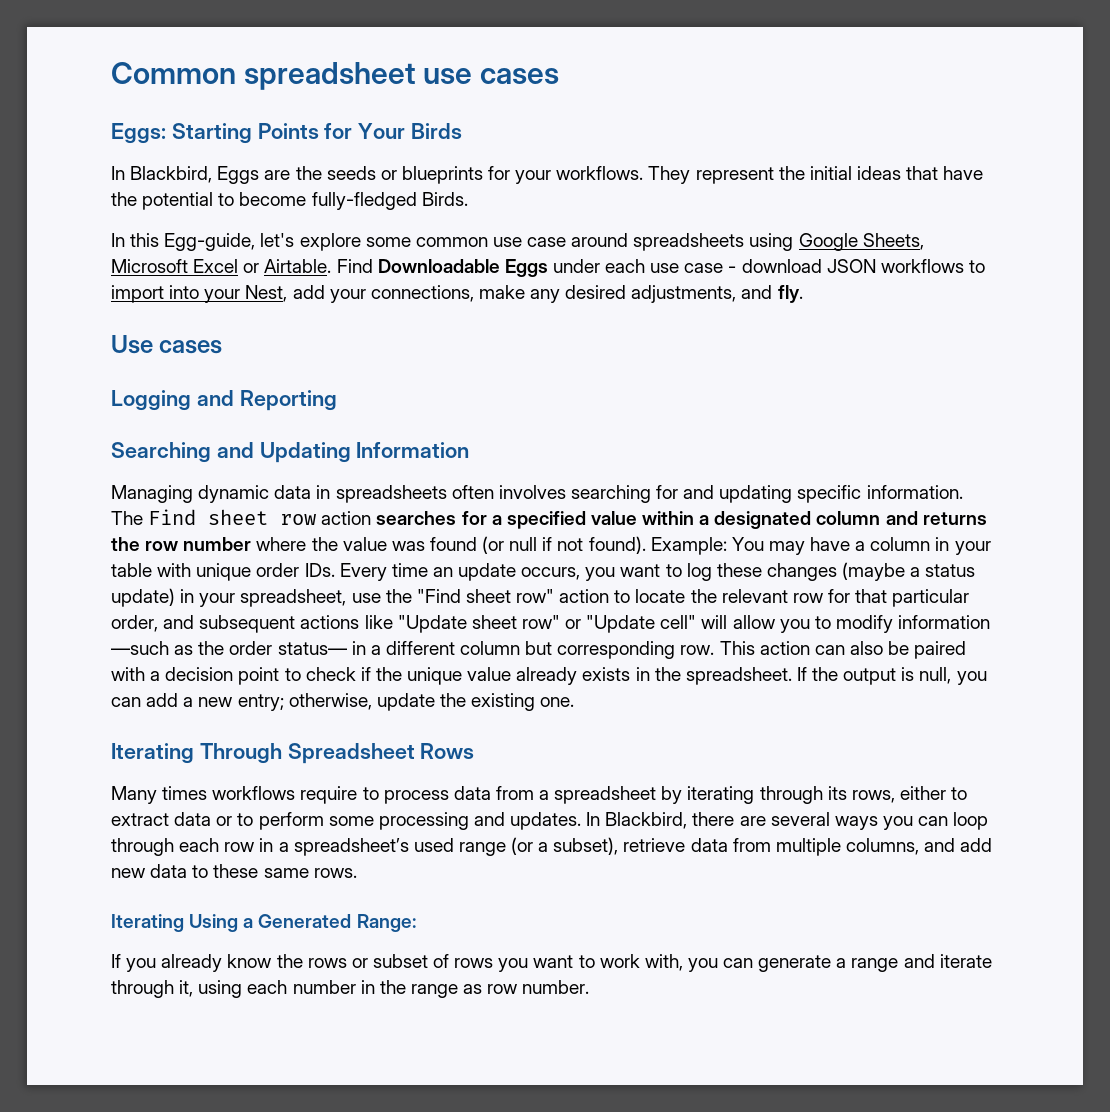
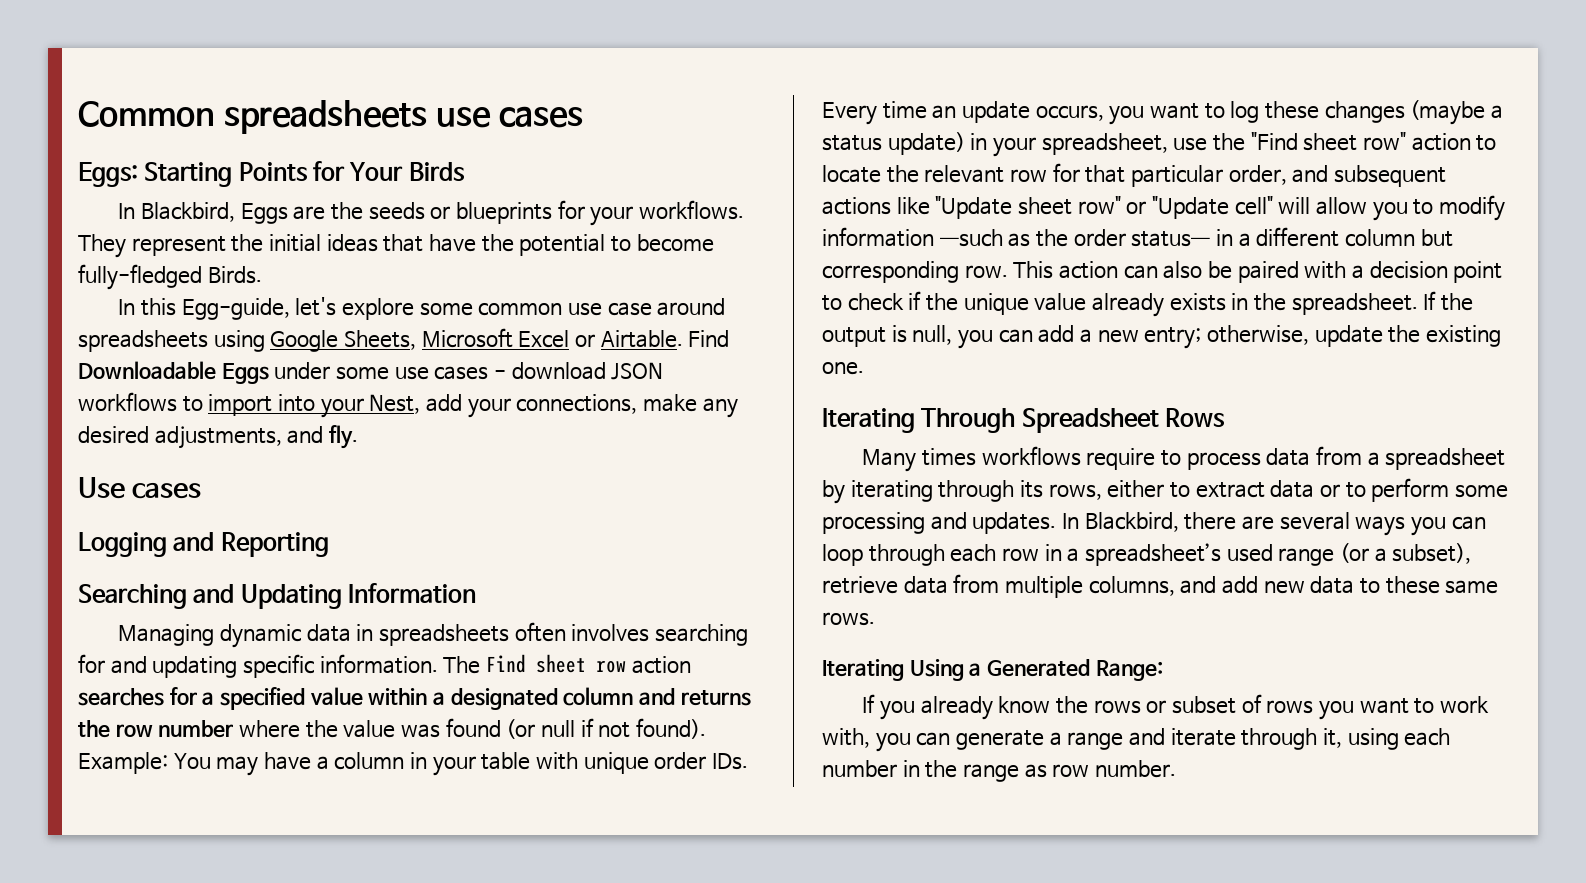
[244,62,416,90] spreadsheet -> [223,100,427,134] spreadsheets
[605,259,724,273] each use case -> [336,366,489,380] some use cases

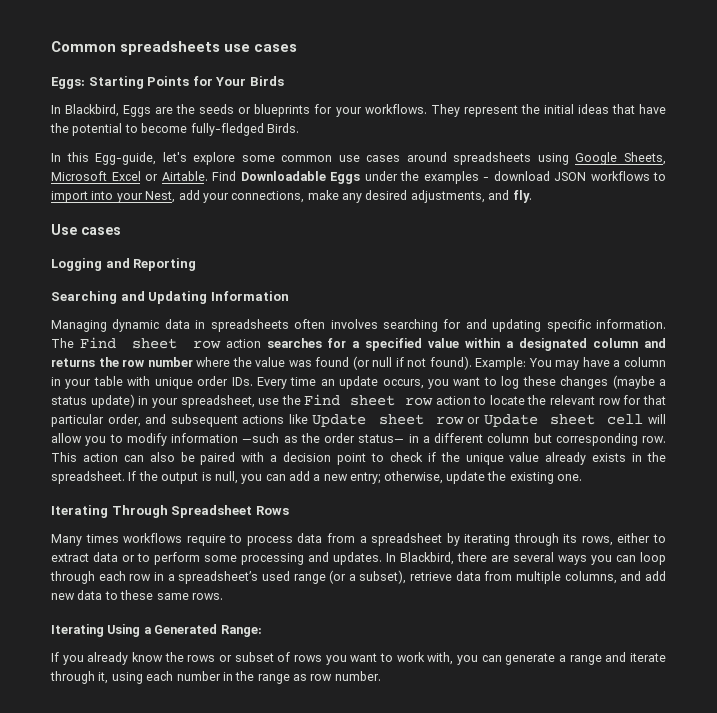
[607,302,652,316] case -> [366,155,401,162] cases
[336,366,489,380] some use cases -> [400,171,479,184] the examples
[1250,132,1406,151] "Find sheet row" -> [304,394,433,406] Find sheet row
[935,196,1273,219] "Update sheet row" or "Update cell" -> [312,414,644,427] Update sheet row or Update sheet cell

